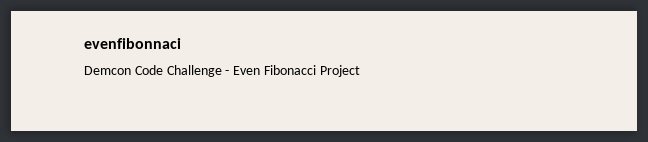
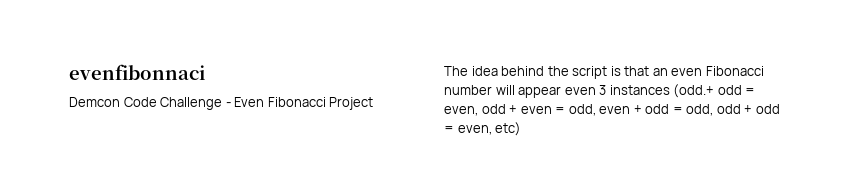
(360, 71) none -> [444,66,764,79] [444,84,756,98] [444,104,780,116] [444,122,522,136] // The idea behind the script is that an even Fibonacci number will appear even 3 instances (odd.+ odd = even, odd + even = odd, even + odd = odd, odd + odd = even, etc)

